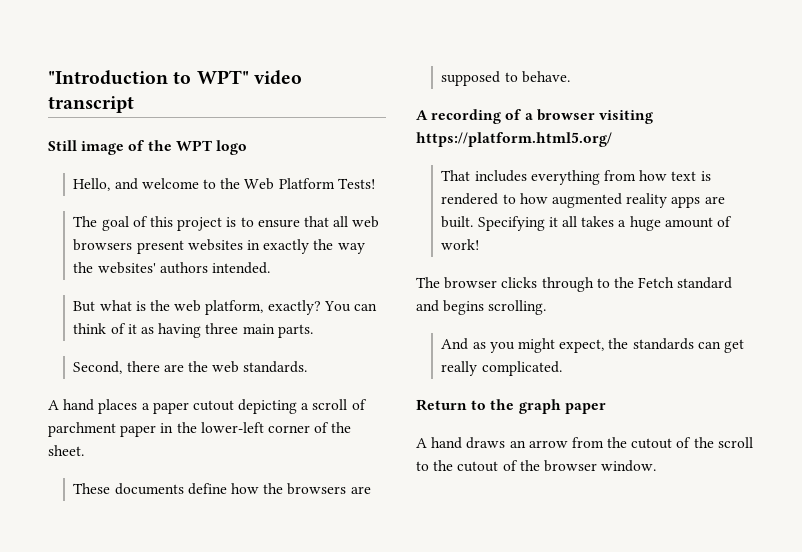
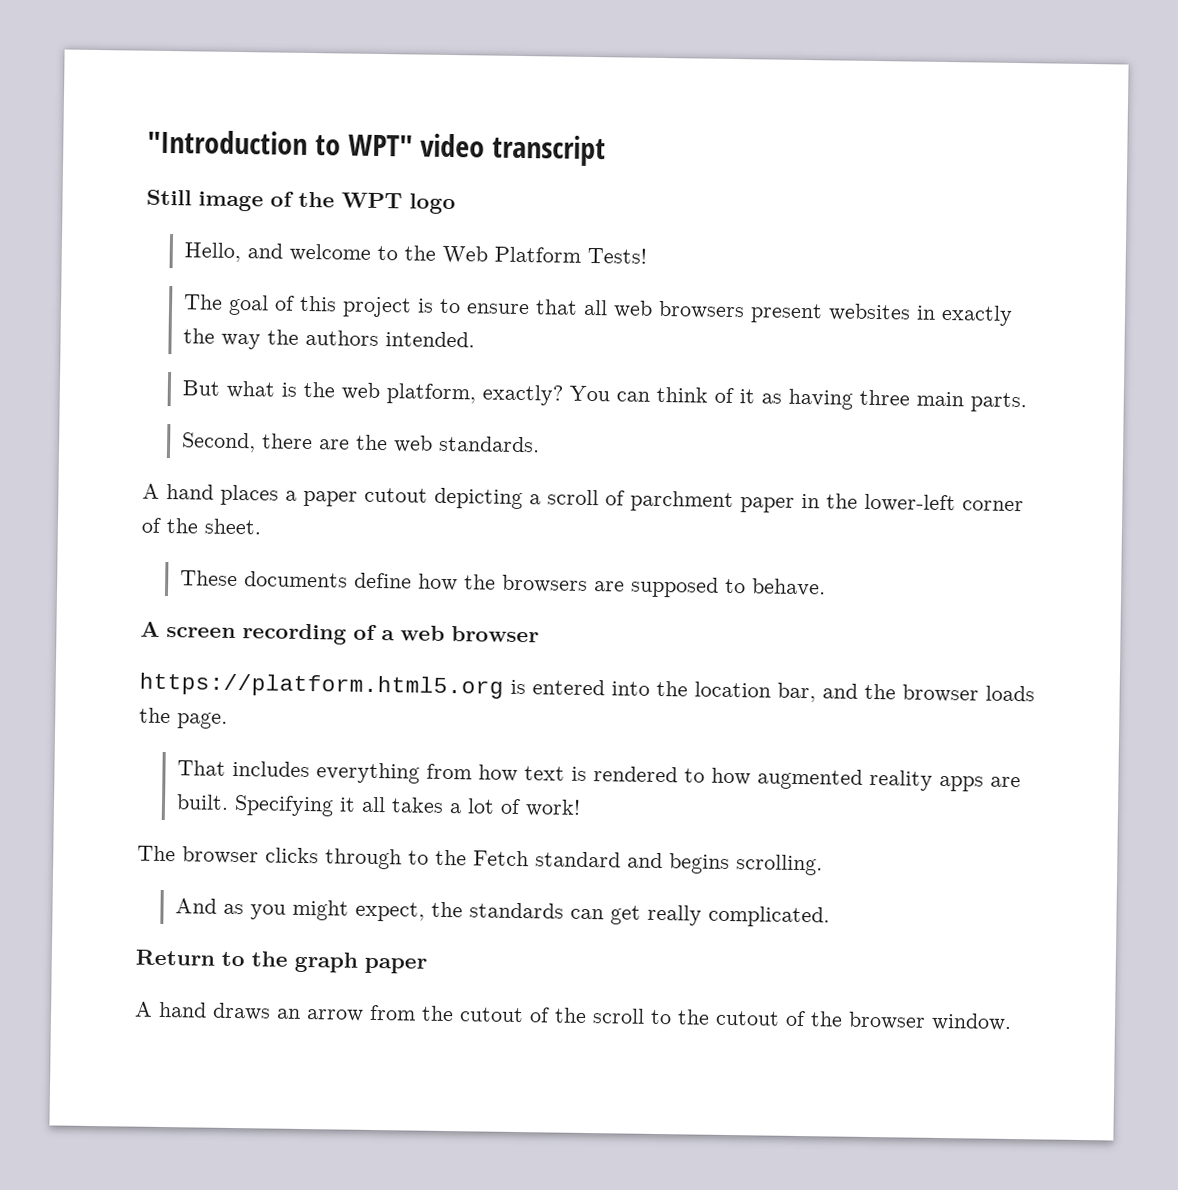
[97,262,156,274] websites' -> (299, 337) none
(428, 115) none -> [166,627,236,639] screen
[536,109,653,124] [416,132,612,147] browser visiting https://platform.html5.org/ -> [400,625,539,643] [139,672,1035,703] [139,707,228,729] web browser // https://platform.html5.org is entered into the location bar, and the browser loads the page.
[629,216,713,231] huge amount -> [466,798,495,814] lot

